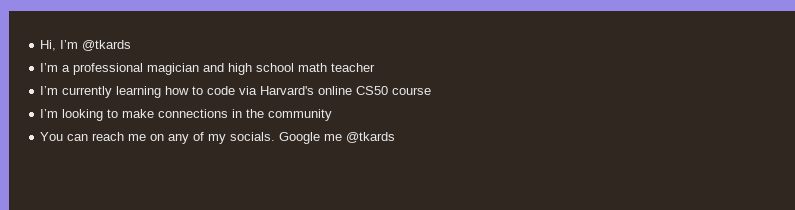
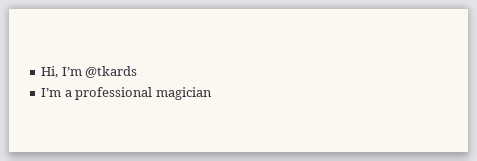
[203,63,376,75] [40,86,432,98] [40,109,333,121] [40,132,396,144] and high school math teacher // I’m currently learning how to code via Harvard's online CS50 course // I’m looking to make connections in the community // You can reach me on any of my socials. Google me @tkards -> (212, 93) none

